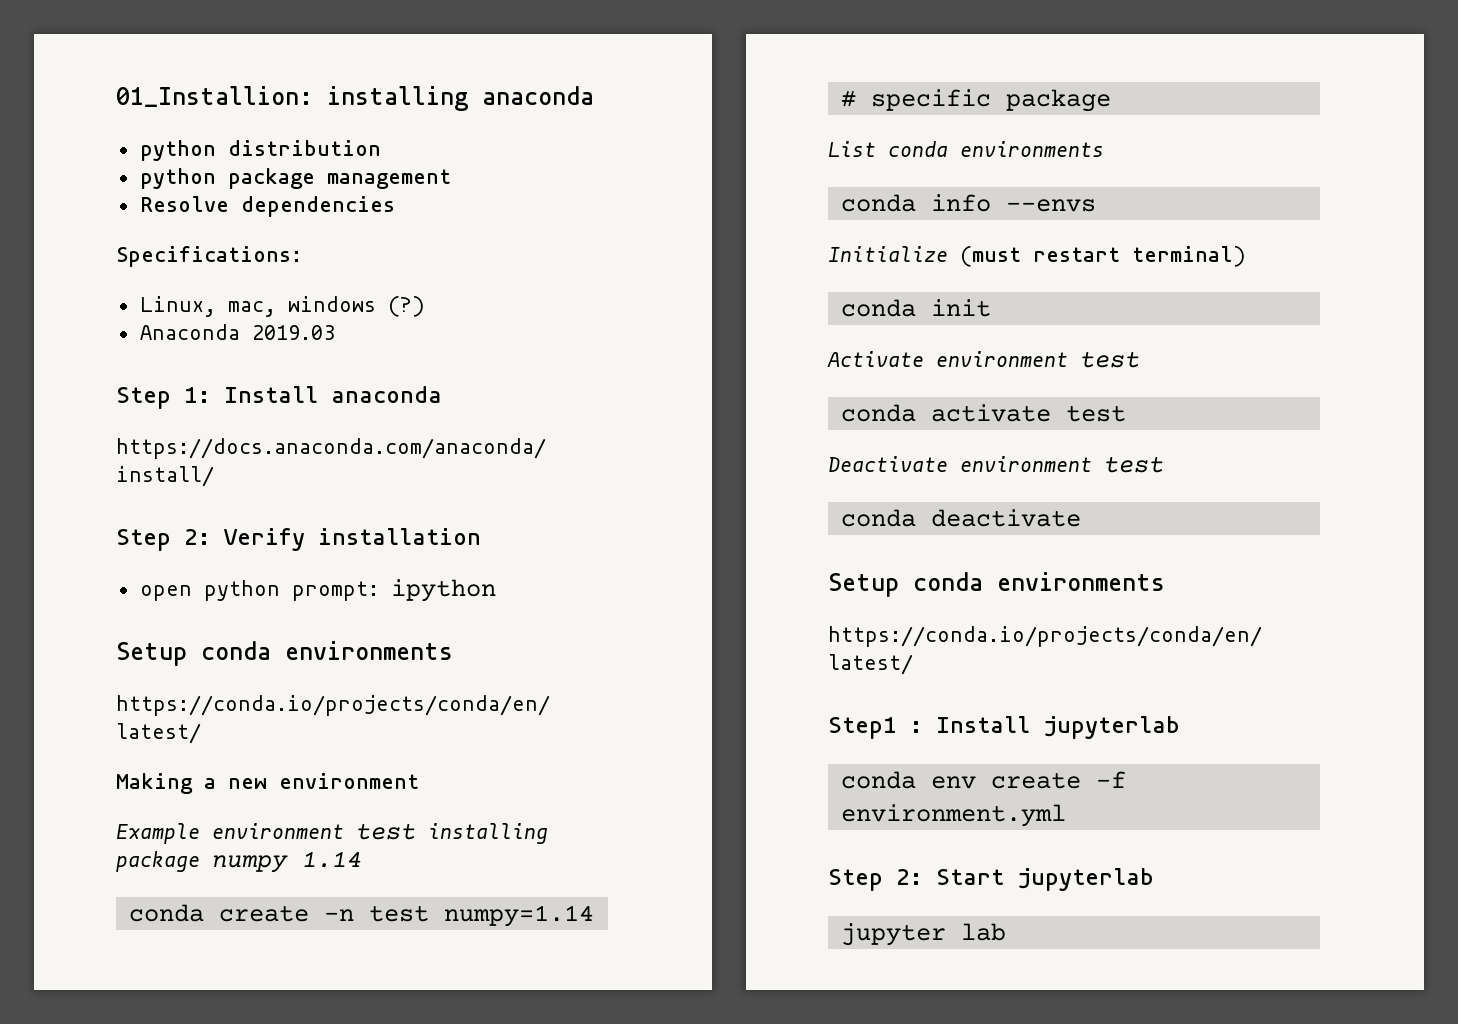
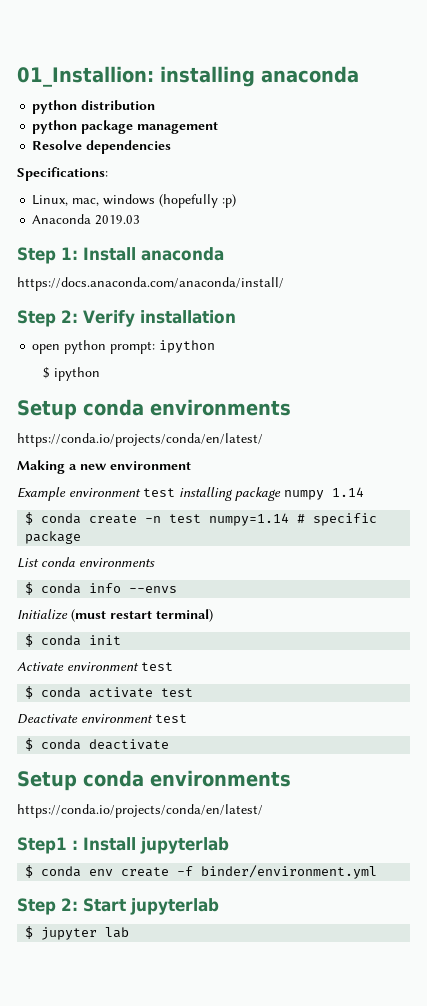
[387,296,425,317] (?) -> [159,194,237,208] (hopefully :p)
(496, 590) none -> [42,367,100,381] // $ ipython
(362, 859) none -> [25,512,34,525] $
(1104, 149) none -> [25,582,34,595] $
(1246, 256) none -> [25,634,34,647] $
(1140, 359) none -> [25,686,34,699] $
(1164, 464) none -> [25,738,34,751] $
(1180, 727) none -> [25,865,34,878] $
[840,804,1066,827] environment.yml -> [201,865,378,879] binder/environment.yml
(1154, 879) none -> [25,926,34,939] $

